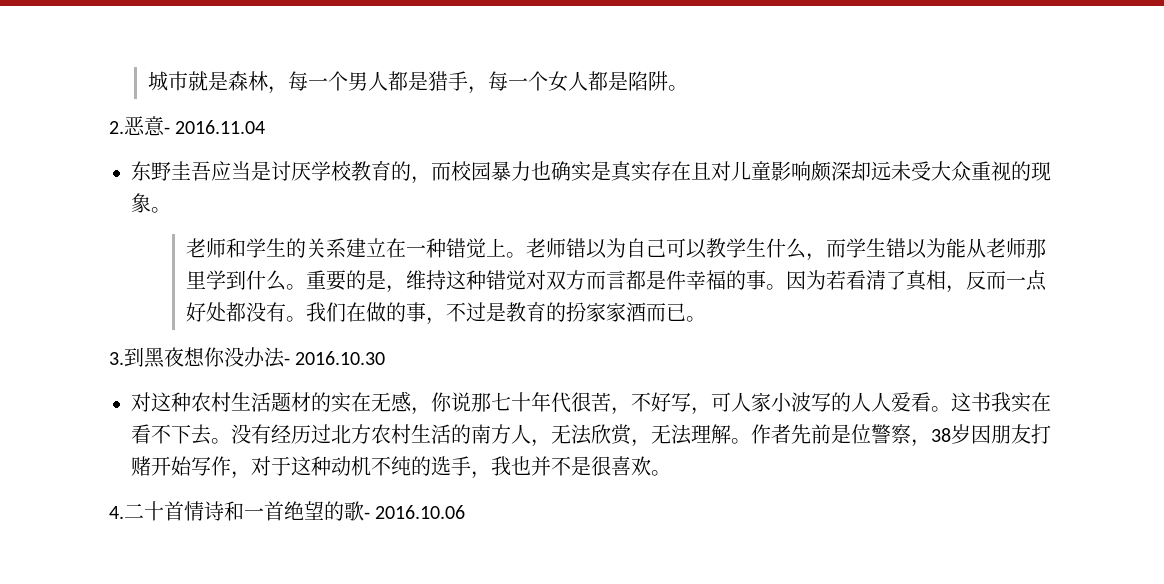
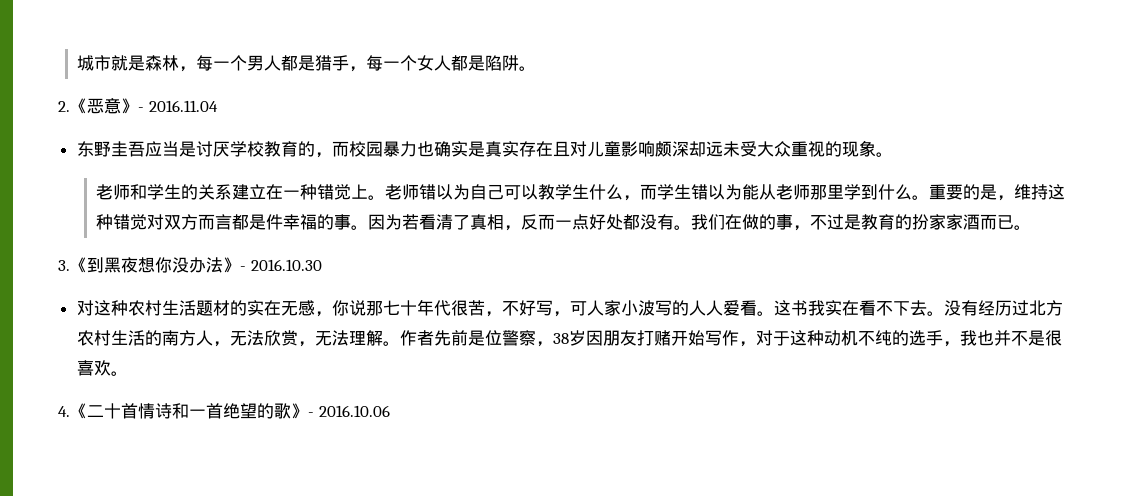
[124,116,165,136] 恶意 -> [70,98,138,114] 《恶意》
(124, 358) none -> [70,257,87,273] 《
(285, 357) none -> [223,257,240,273] 》
(124, 512) none -> [70,403,87,419] 《
(364, 511) none -> [291,403,308,419] 》

